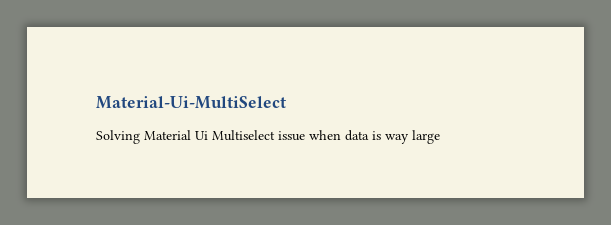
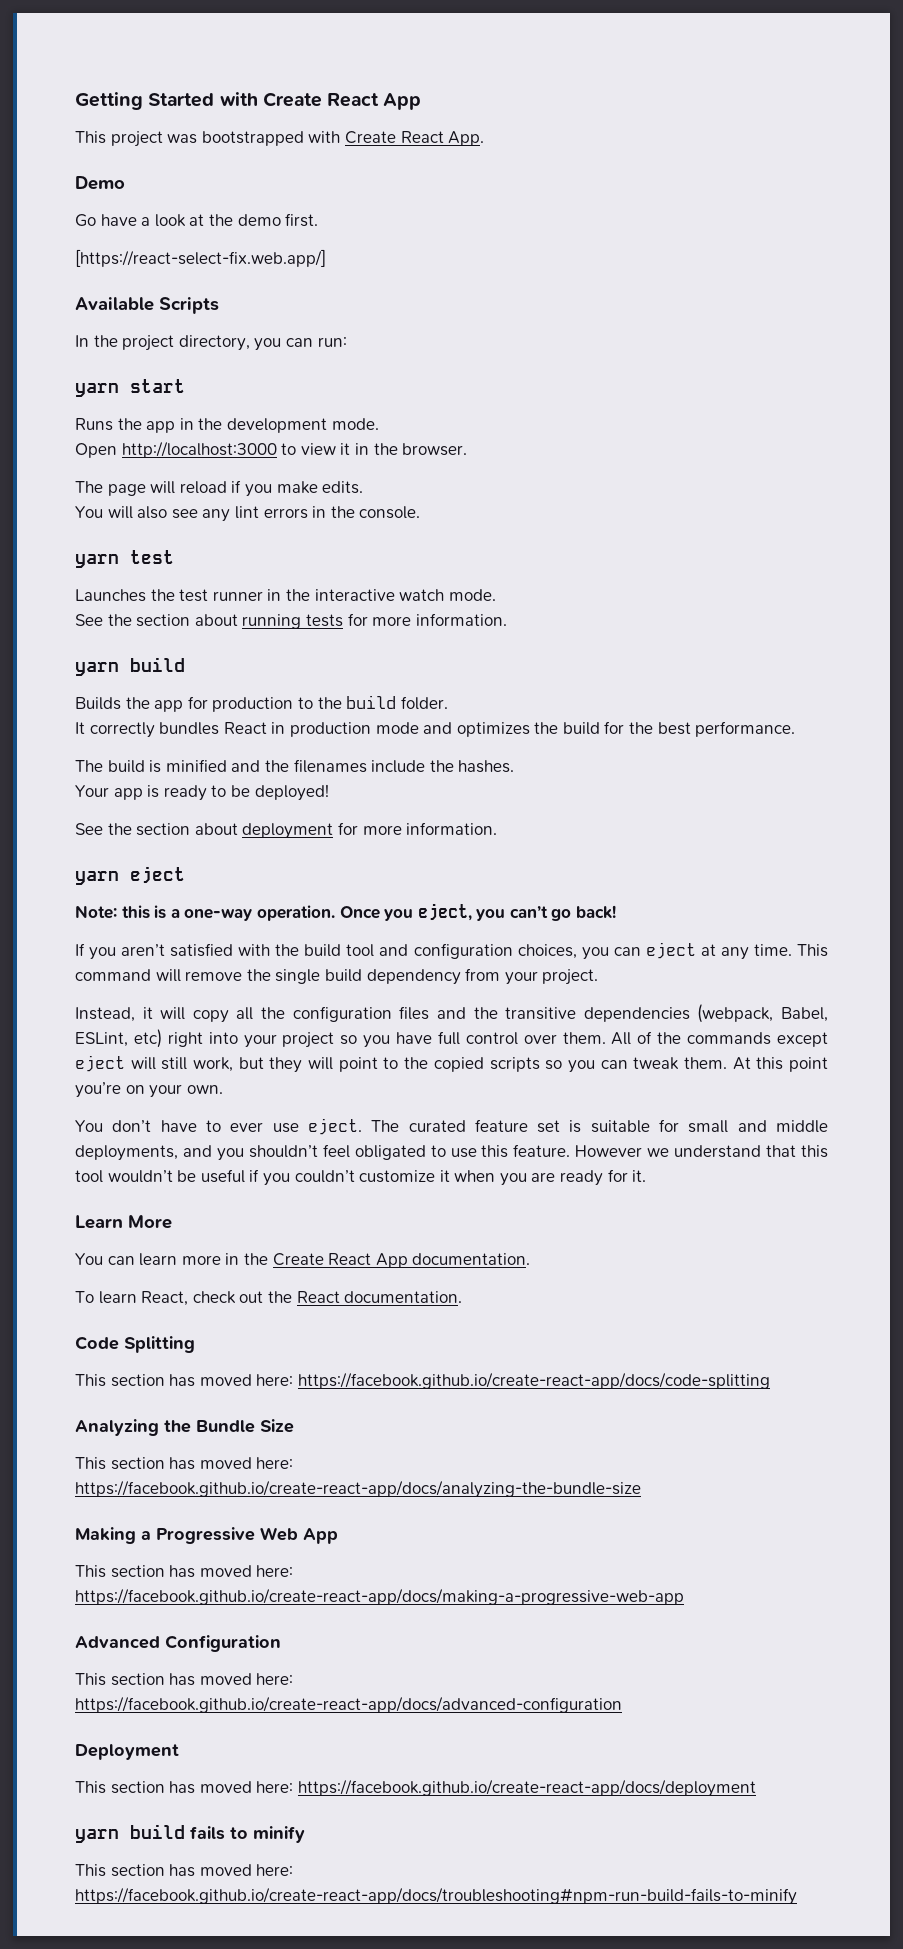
[96,96,286,109] [96,130,440,144] Material-Ui-MultiSelect // Solving Material Ui Multiselect issue when data is way large -> [75,92,422,110] [75,131,485,147] [75,176,125,190] [75,213,319,227] [75,249,326,267] [75,297,219,314] [75,335,347,351] [75,379,185,397] [75,418,379,433] [75,441,468,458] [75,480,364,497] [75,506,421,522] [75,550,174,568] [75,589,496,602] [75,613,507,629] [75,657,185,676] [75,695,448,712] [75,721,796,738] [75,759,515,773] [75,784,329,801] [75,822,498,839] [75,866,185,885] [75,903,617,921] [75,942,828,960] [75,968,599,985] [75,1004,828,1023] [75,1029,828,1048] [75,1055,829,1073] [75,1082,223,1098] [75,1118,828,1135] [75,1144,829,1161] [75,1169,647,1186] [75,1215,172,1229] [75,1253,531,1268] [75,1291,463,1306] [75,1336,195,1353] [75,1372,770,1389] [75,1419,294,1436] [75,1457,294,1470] [75,1480,641,1498] [75,1527,338,1544] [75,1565,294,1578] [75,1588,684,1605] [75,1635,281,1652] [75,1673,294,1686] [75,1696,622,1713] [75,1744,179,1760] [75,1779,756,1797] [75,1824,305,1843] [75,1864,294,1877] [75,1887,797,1905] Getting Started with Create React App // This project was bootstrapped with Create React App. // Demo // Go have a look at the demo first. // [https://react-select-fix.web.app/] // Available Scripts // In the project directory, you can run: // yarn start // Runs the app in the development mode. // Open http://localhost:3000 to view it in the browser. // The page will reload if you make edits. // You will also see any lint errors in the console. // yarn test // Launches the test runner in the interactive watch mode. // See the section about running tests for more information. // yarn build // Builds the app for production to the build folder. // It correctly bundles React in production mode and optimizes the build for the best performance. // The build is minified and the filenames include the hashes. // Your app is ready to be deployed! // See the section about deployment for more information. // yarn eject // Note: this is a one-way operation. Once you eject, you can’t go back! // If you aren’t satisfied with the build tool and configuration choices, you can eject at any time. This command will remove the single build dependency from your project. // Instead, it will copy all the configuration files and the transitive dependencies (webpack, Babel, ESLint, etc) right into your project so you have full control over them. All of the commands except eject will still work, but they will point to the copied scripts so you can tweak them. At this point you’re on your own. // You don’t have to ever use eject. The curated feature set is suitable for small and middle deployments, and you shouldn’t feel obligated to use this feature. However we understand that this tool wouldn’t be useful if you couldn’t customize it when you are ready for it. // Learn More // You can learn more in the Create React App documentation. // To learn React, check out the React documentation. // Code Splitting // This section has moved here: https://facebook.github.io/create-react-app/docs/code-splitting // Analyzing the Bundle Size // This section has moved here: https://facebook.github.io/create-react-app/docs/analyzing-the-bundle-size // Making a Progressive Web App // This section has moved here: https://facebook.github.io/create-react-app/docs/making-a-progressive-web-app // Advanced Configuration // This section has moved here: https://facebook.github.io/create-react-app/docs/advanced-configuration // Deployment // This section has moved here: https://facebook.github.io/create-react-app/docs/deployment // yarn build fails to minify // This section has moved here: https://facebook.github.io/create-react-app/docs/troubleshooting#npm-run-build-fails-to-minify

